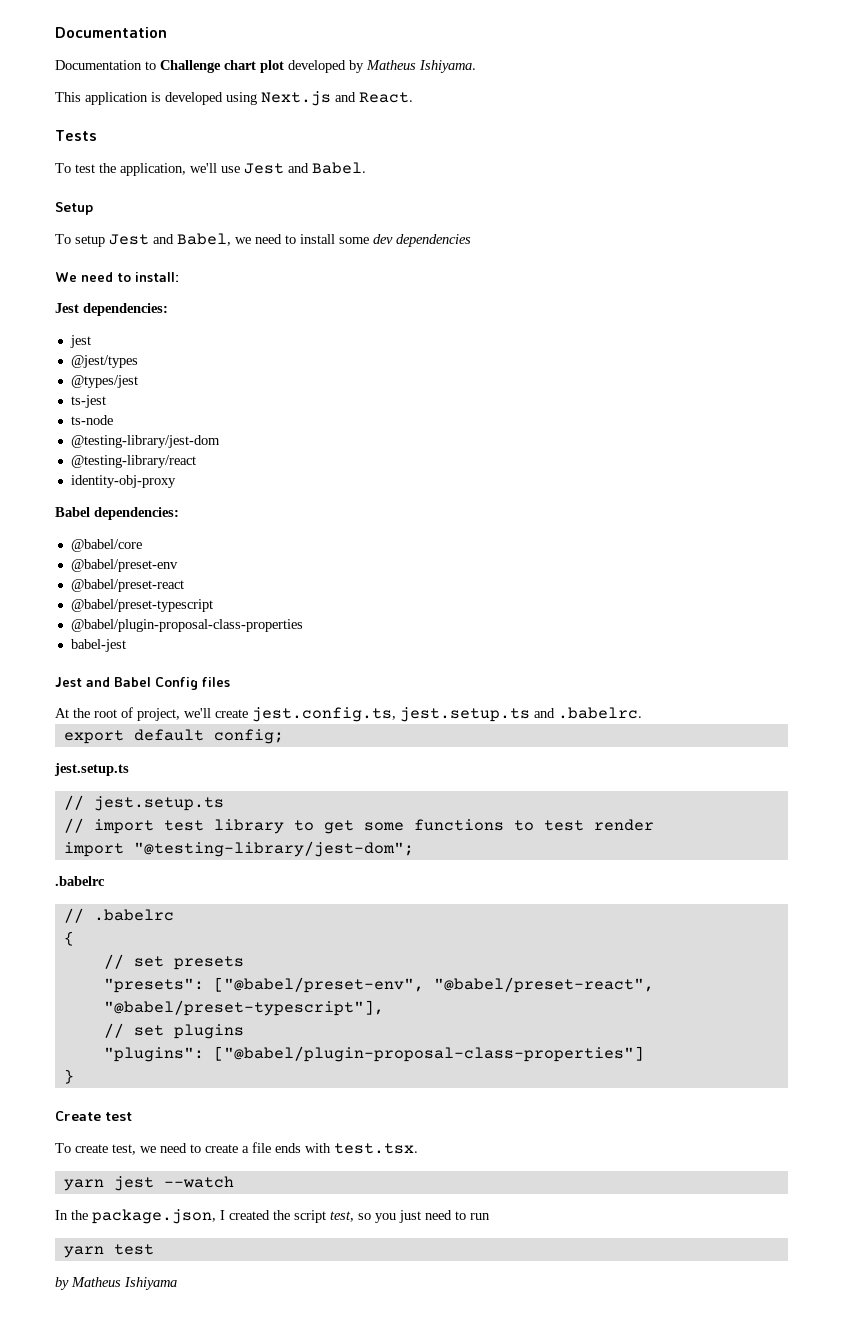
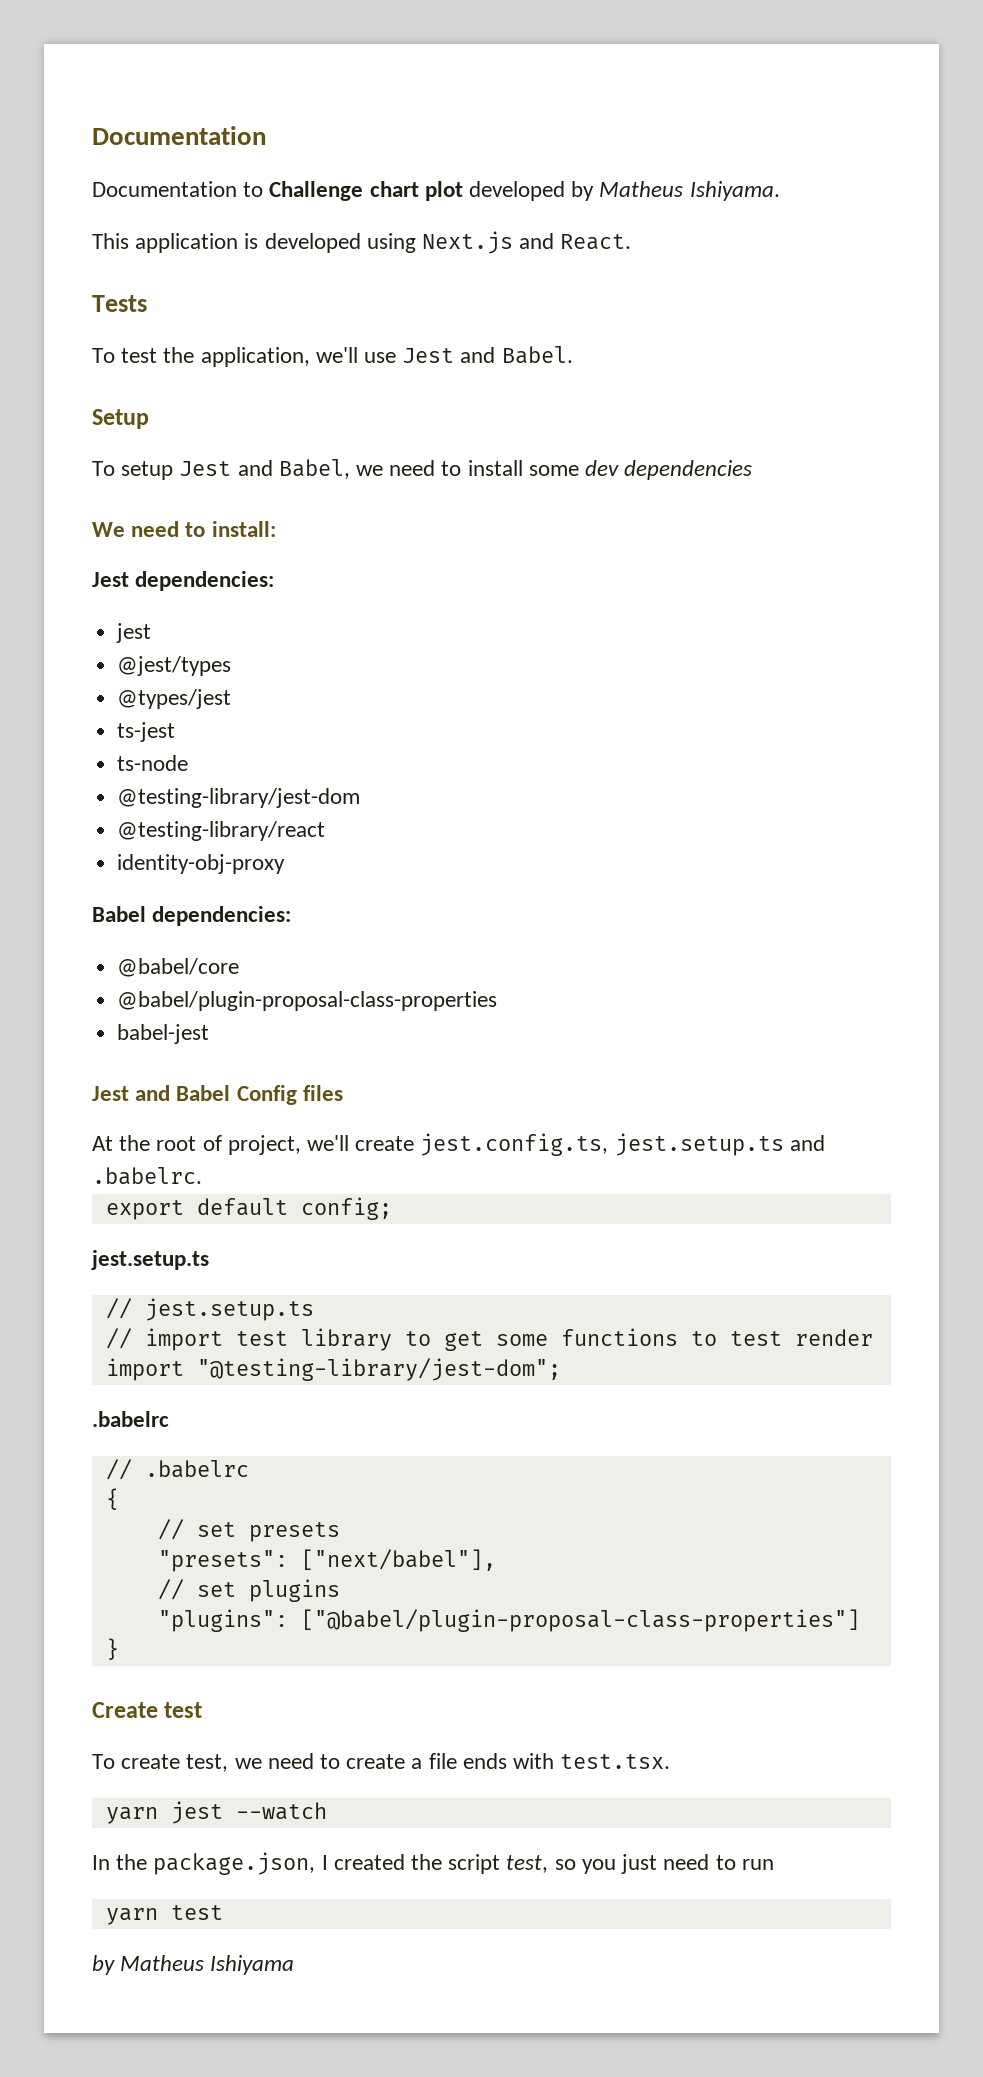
[70,559,178,572] [70,579,184,592] [70,599,213,612] // @babel/preset-env // @babel/preset-react // @babel/preset-typescript -> (240, 967) none
[213,977,654,993] [103,1000,384,1016] ["@babel/preset-env", "@babel/preset-react", "@babel/preset-typescript"], -> [300,1549,496,1571] ["next/babel"],

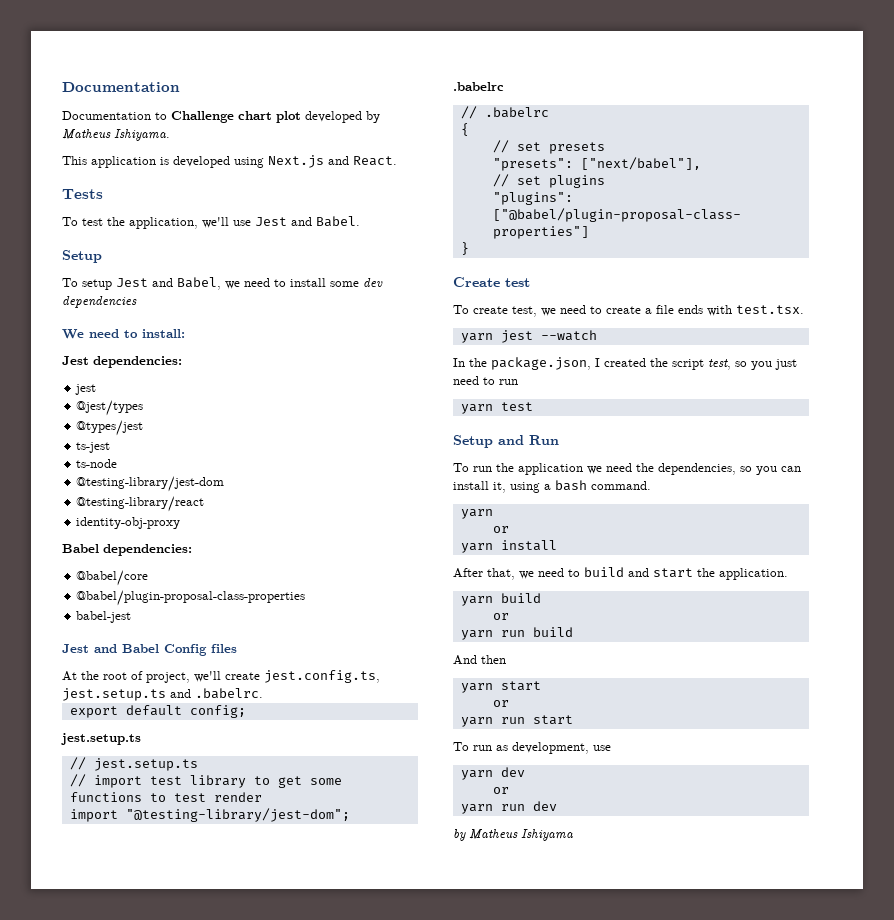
(223, 1912) none -> [453,435,559,448] [453,463,801,475] [453,480,651,493] [460,509,493,519] [492,526,509,533] [460,540,557,553] [453,567,788,580] [460,593,541,606] [492,613,509,620] [460,627,573,640] [453,655,506,665] [460,681,541,693] [492,700,509,707] [460,715,573,727] [453,742,611,754] [460,767,525,780] [492,787,509,794] [460,801,557,814] // Setup and Run // To run the application we need the dependencies, so you can install it, using a bash command. // yarn // or // yarn install // After that, we need to build and start the application. // yarn build // or // yarn run build // And then // yarn start // or // yarn run start // To run as development, use // yarn dev // or // yarn run dev

